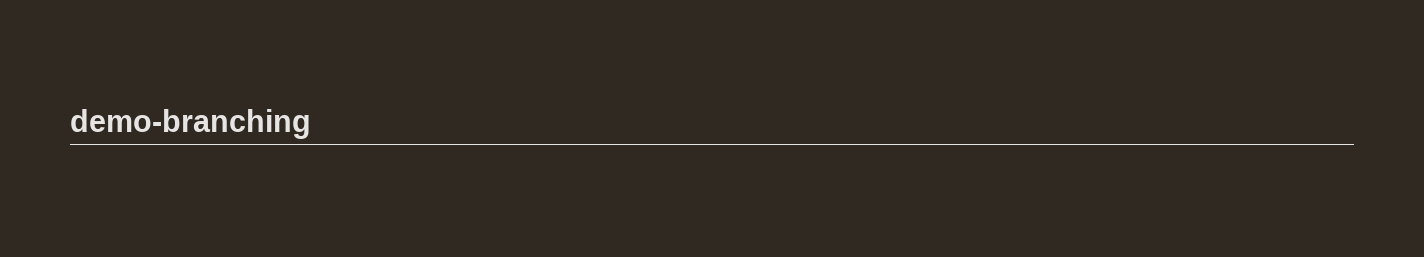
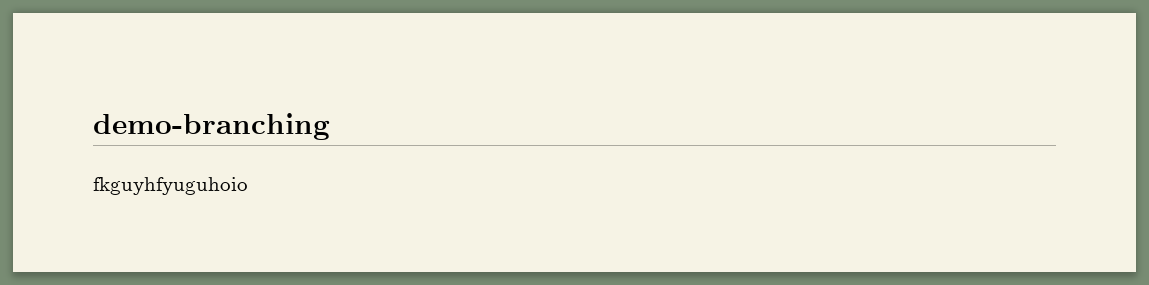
(311, 124) none -> [93,177,248,195] // fkguyhfyuguhoio

